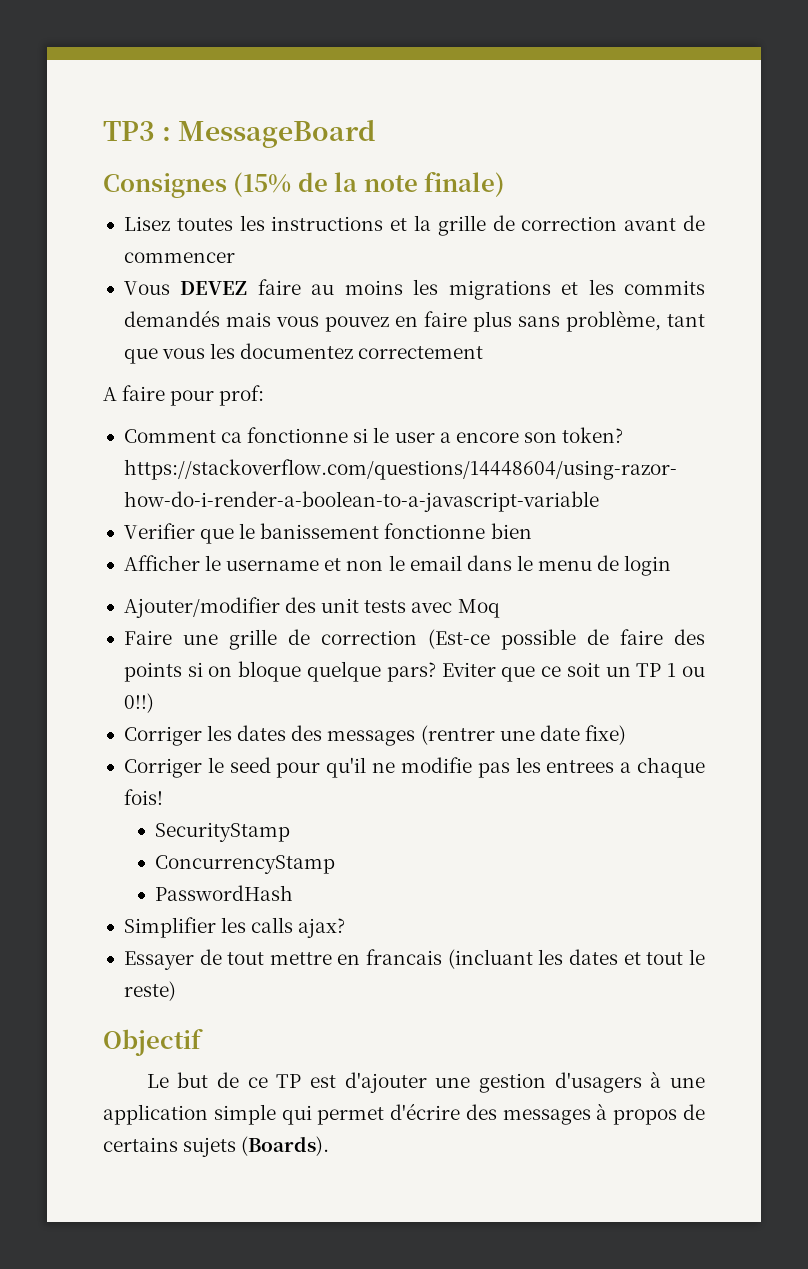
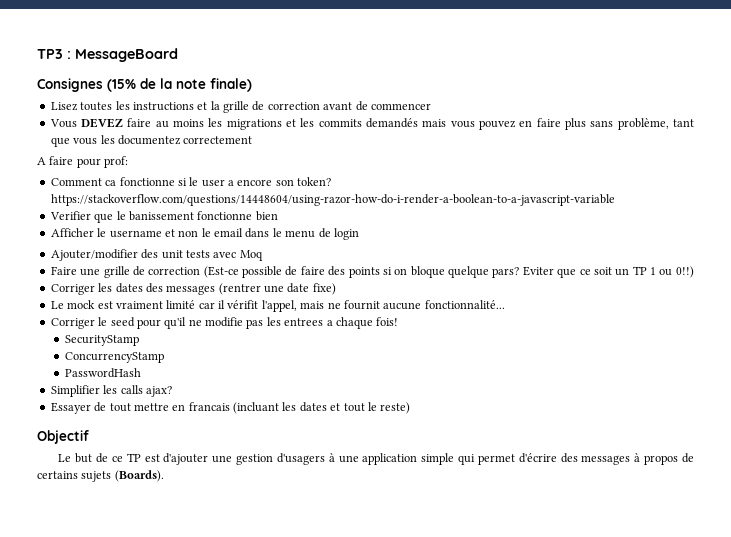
(626, 735) none -> [50,300,505,312] // Le mock est vraiment limité car il vérifit l'appel, mais ne fournit aucune fonctionnalité...

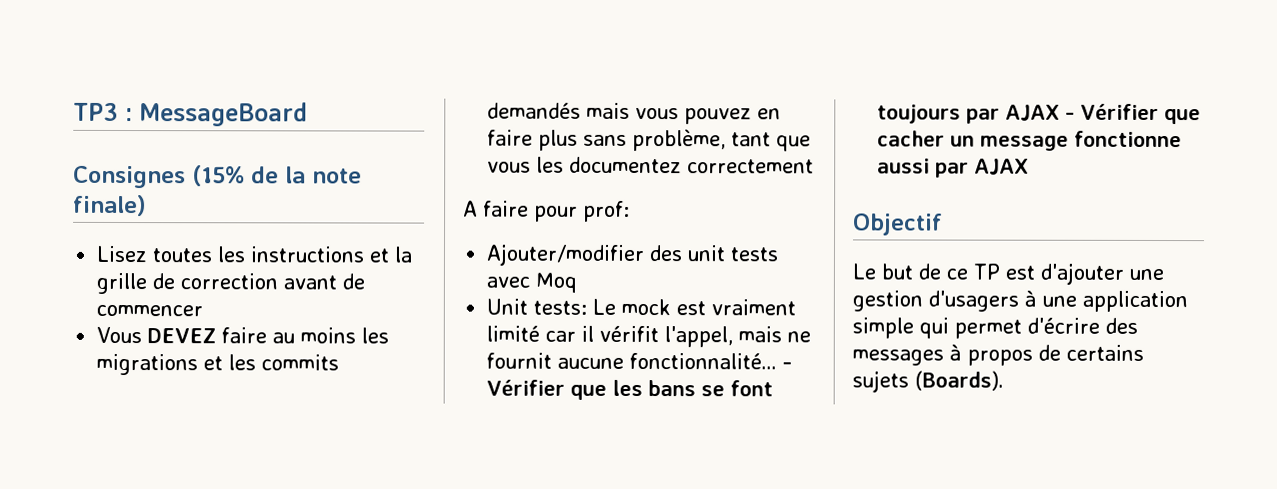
[50,177,332,187] [50,194,615,206] [49,211,278,223] [50,228,359,240] // Comment ca fonctionne si le user a encore son token? https://stackoverflow.com/questions/14448604/using-razor-how-do-i-render-a-boolean-to-a-javascript-variable // Verifier que le banissement fonctionne bien // Afficher le username et non le email dans le menu de login -> (630, 211) none
[50,266,694,278] [50,283,336,295] Faire une grille de correction (Est-ce possible de faire des points si on bloque quelque pars? Eviter que ce soit un TP 1 ou 0!!) // Corriger les dates des messages (rentrer une date fixe) // -> [486,298,588,315] Unit tests:
[50,317,399,329] [65,335,140,346] [65,352,165,363] [65,368,142,378] [50,385,172,397] [50,402,411,414] // Corriger le seed pour qu'il ne modifie pas les entrees a chaque fois! // SecurityStamp // ConcurrencyStamp // PasswordHash // Simplifier les calls ajax? // Essayer de tout mettre en francais (incluant les dates et tout le reste) -> [782,361,793,370] [486,379,774,400] [877,103,1202,125] [877,130,1183,151] [877,158,1030,178] - Vérifier que les bans se font toujours par AJAX - Vérifier que cacher un message fonctionne aussi par AJAX

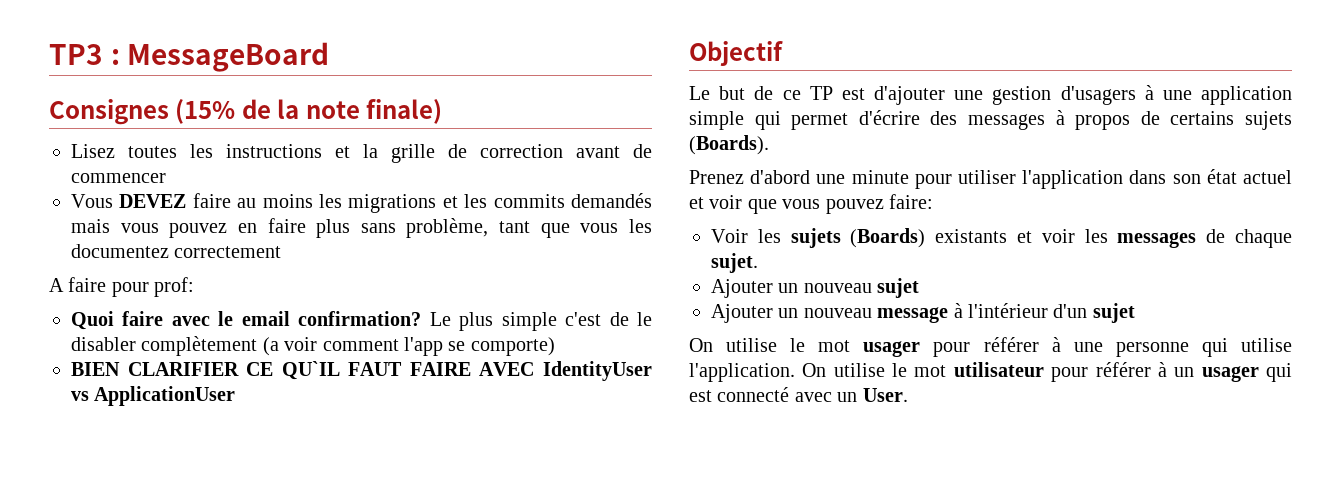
[486,243,779,267] [486,272,578,293] [486,298,797,316] [486,325,812,348] [486,352,793,370] [486,379,774,400] [877,103,1202,125] [877,130,1183,151] [877,158,1030,178] Ajouter/modifier des unit tests avec Moq // Unit tests: Le mock est vraiment limité car il vérifit l'appel, mais ne fournit aucune fonctionnalité... - Vérifier que les bans se font toujours par AJAX - Vérifier que cacher un message fonctionne aussi par AJAX -> [71,311,653,331] [71,336,555,356] [71,361,652,381] [71,386,236,406] Quoi faire avec le email confirmation? Le plus simple c'est de le disabler complètement (a voir comment l'app se comporte) // BIEN CLARIFIER CE QU`IL FAUT FAIRE AVEC IdentityUser vs ApplicationUser
(1004, 380) none -> [689,169,1292,189] [689,194,933,214] [711,228,1292,248] [711,253,758,273] [711,278,920,298] [711,303,1135,323] [689,337,1293,357] [689,362,1292,382] [689,387,908,402] // Prenez d'abord une minute pour utiliser l'application dans son état actuel et voir que vous pouvez faire: // Voir les sujets (Boards) existants et voir les messages de chaque sujet. // Ajouter un nouveau sujet // Ajouter un nouveau message à l'intérieur d'un sujet // On utilise le mot usager pour référer à une personne qui utilise l'application. On utilise le mot utilisateur pour référer à un usager qui est connecté avec un User.

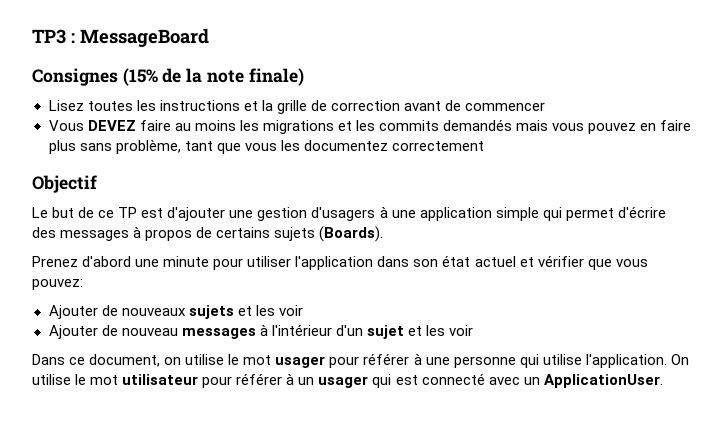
[49,277,195,297] [71,311,653,331] [71,336,555,356] [71,361,652,381] [71,386,236,406] // A faire pour prof: // Quoi faire avec le email confirmation? Le plus simple c'est de le disabler complètement (a voir comment l'app se comporte) // BIEN CLARIFIER CE QU`IL FAUT FAIRE AVEC IdentityUser vs ApplicationUser -> (484, 146) none
[709,194,933,214] [711,228,1292,248] [711,253,758,273] [711,278,920,298] [711,303,1135,323] [689,338,713,352] voir que vous pouvez faire: // Voir les sujets (Boards) existants et voir les messages de chaque sujet. // Ajouter un nouveau sujet // Ajouter un nouveau message à l'intérieur d'un sujet // On -> [537,255,648,270] [32,279,83,290] [48,305,303,319] [48,324,474,339] [32,354,182,367] vérifier que vous pouvez: // Ajouter de nouveaux sujets et les voir // Ajouter de nouveau messages à l'intérieur d'un sujet et les voir // Dans ce document, on
[862,388,908,402] User. -> [543,374,663,388] ApplicationUser.

